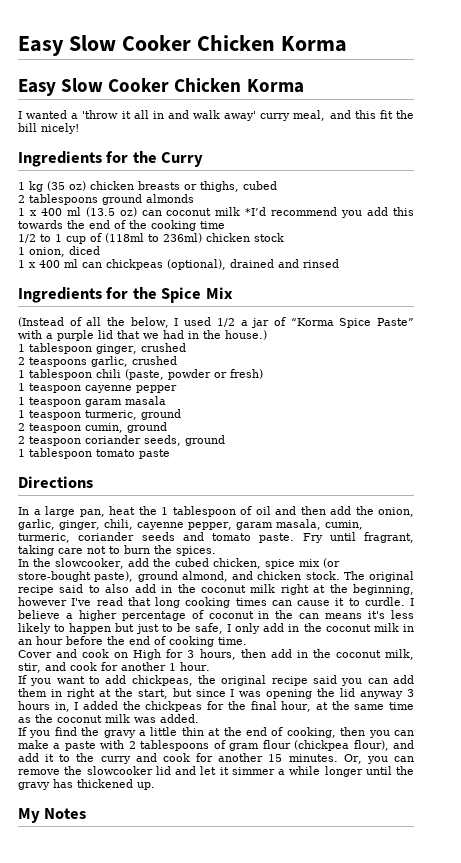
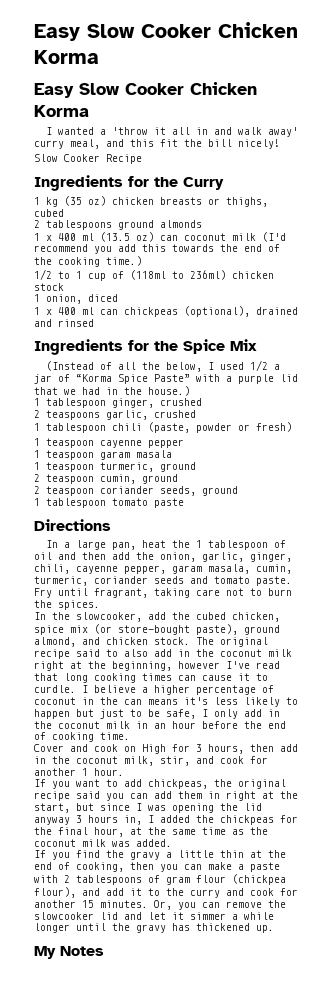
(79, 128) none -> [34,154,142,164] // Slow Cooker Recipe
[245,207,267,216] *I’d -> [262,232,286,242] (I'd
[200,221,225,229] time -> [106,256,142,266] time.)

